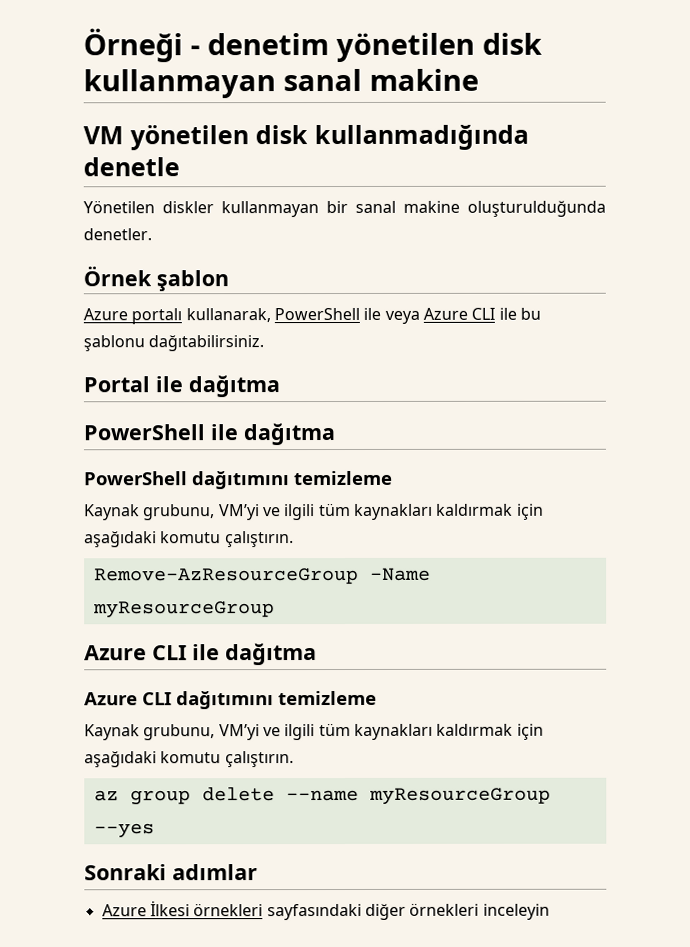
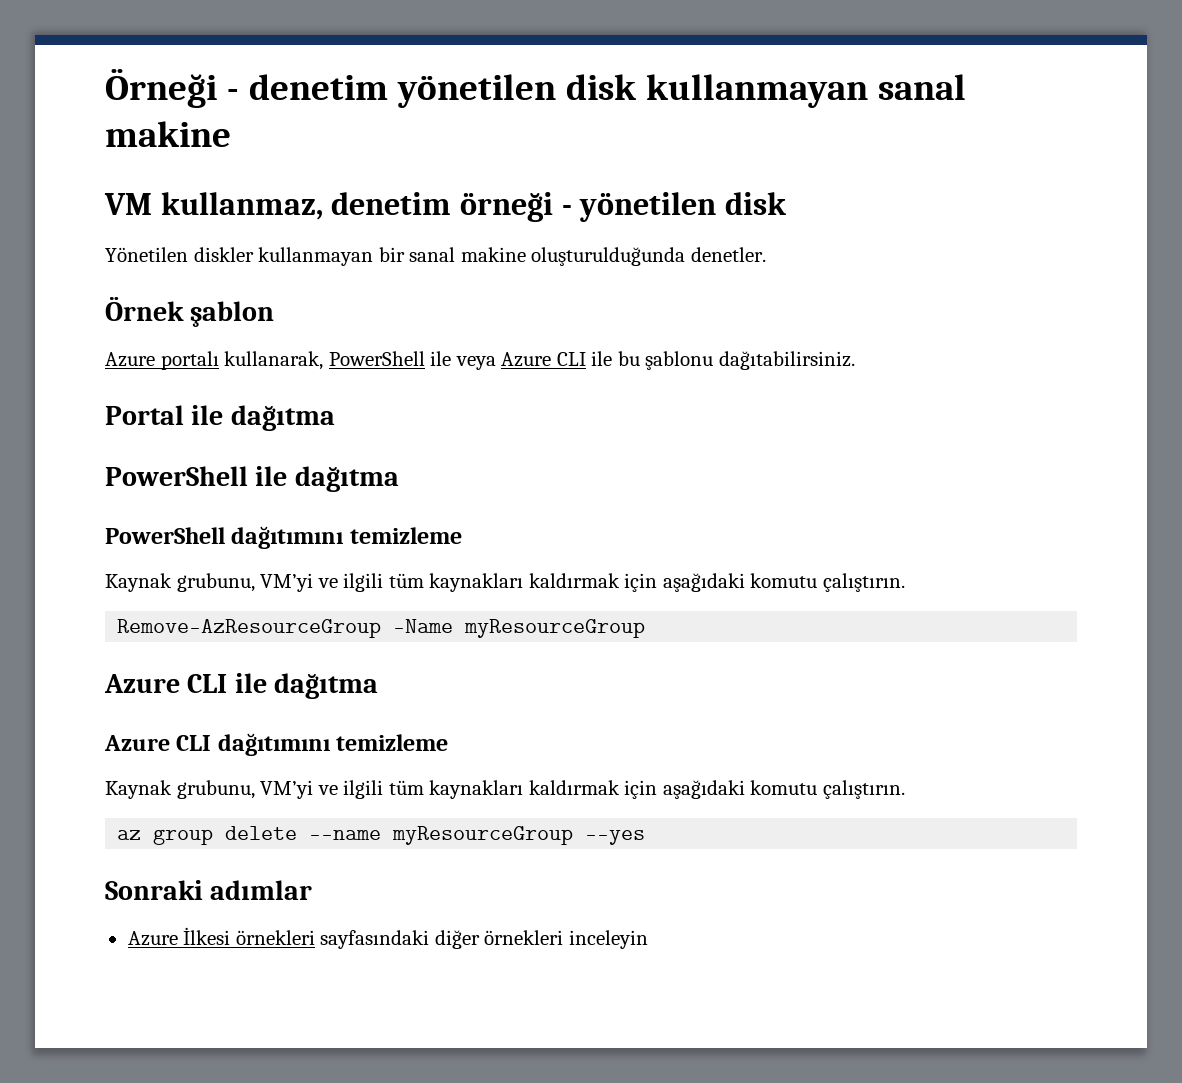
[130,124,529,151] [83,157,180,177] yönetilen disk kullanmadığında denetle -> [160,192,787,222] kullanmaz, denetim örneği - yönetilen disk

